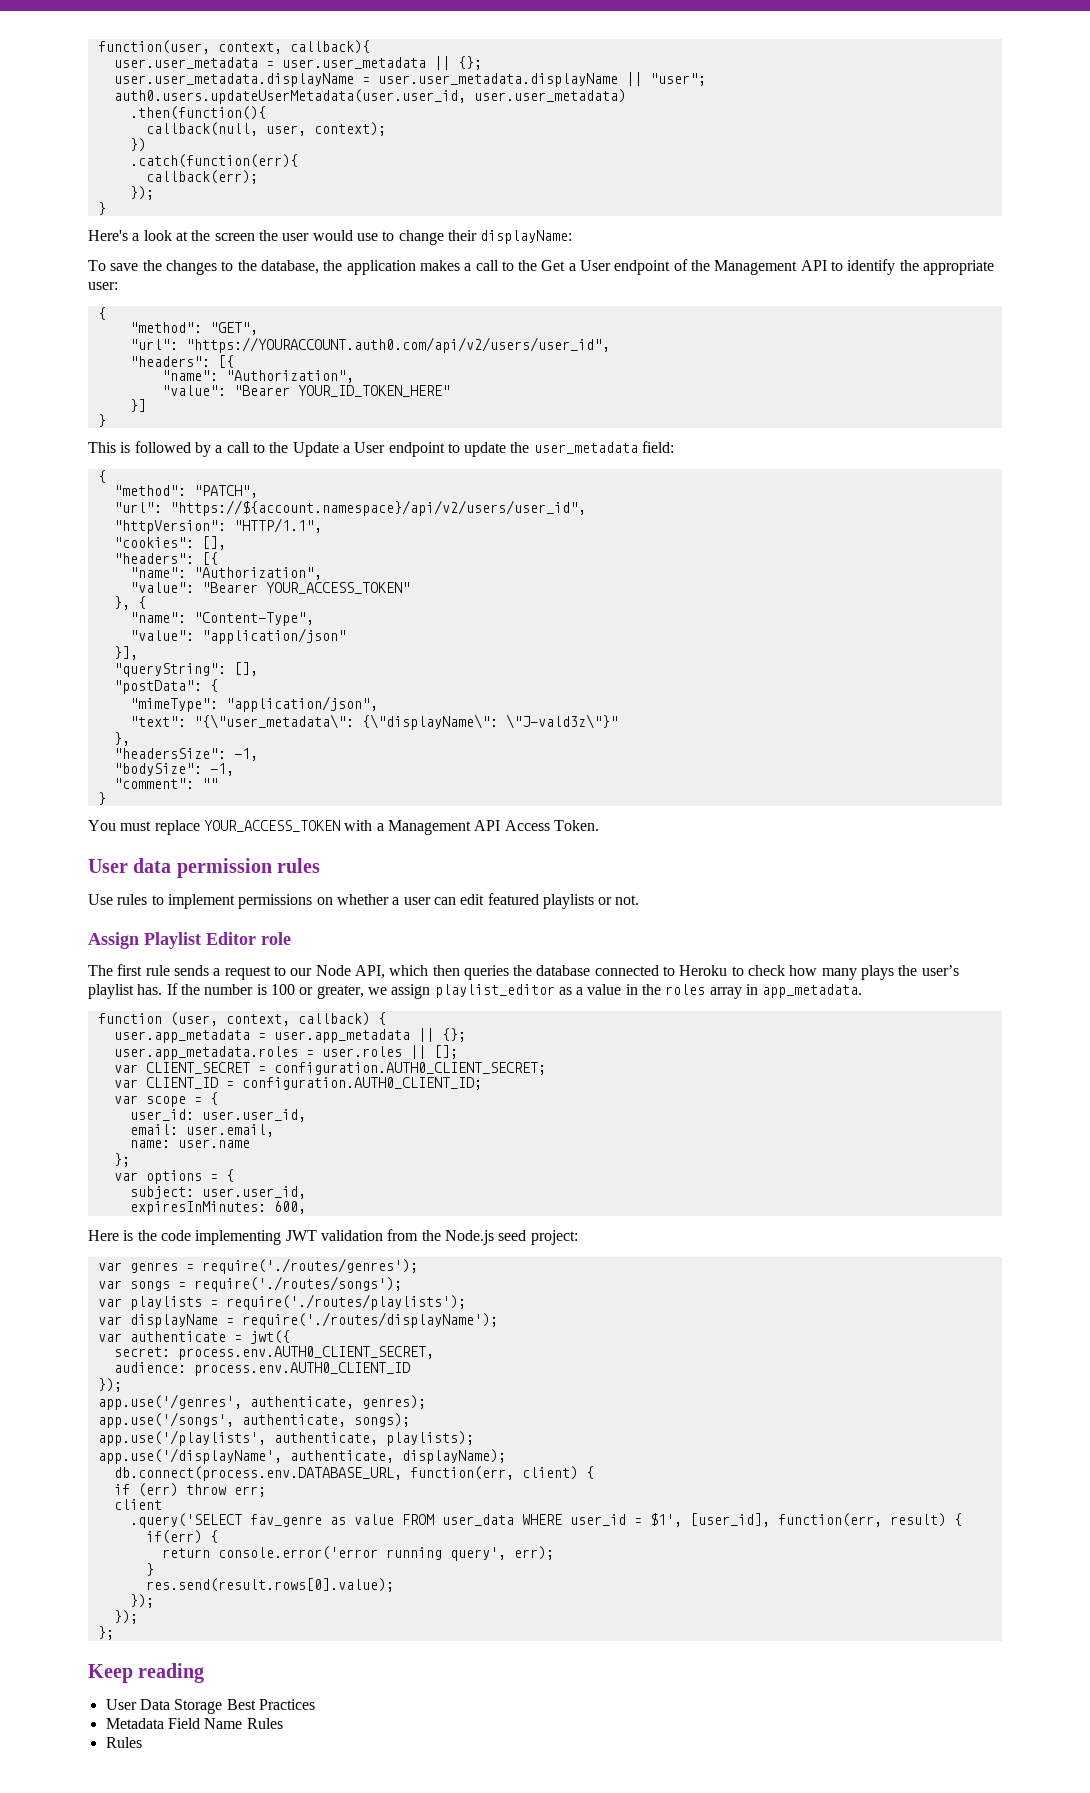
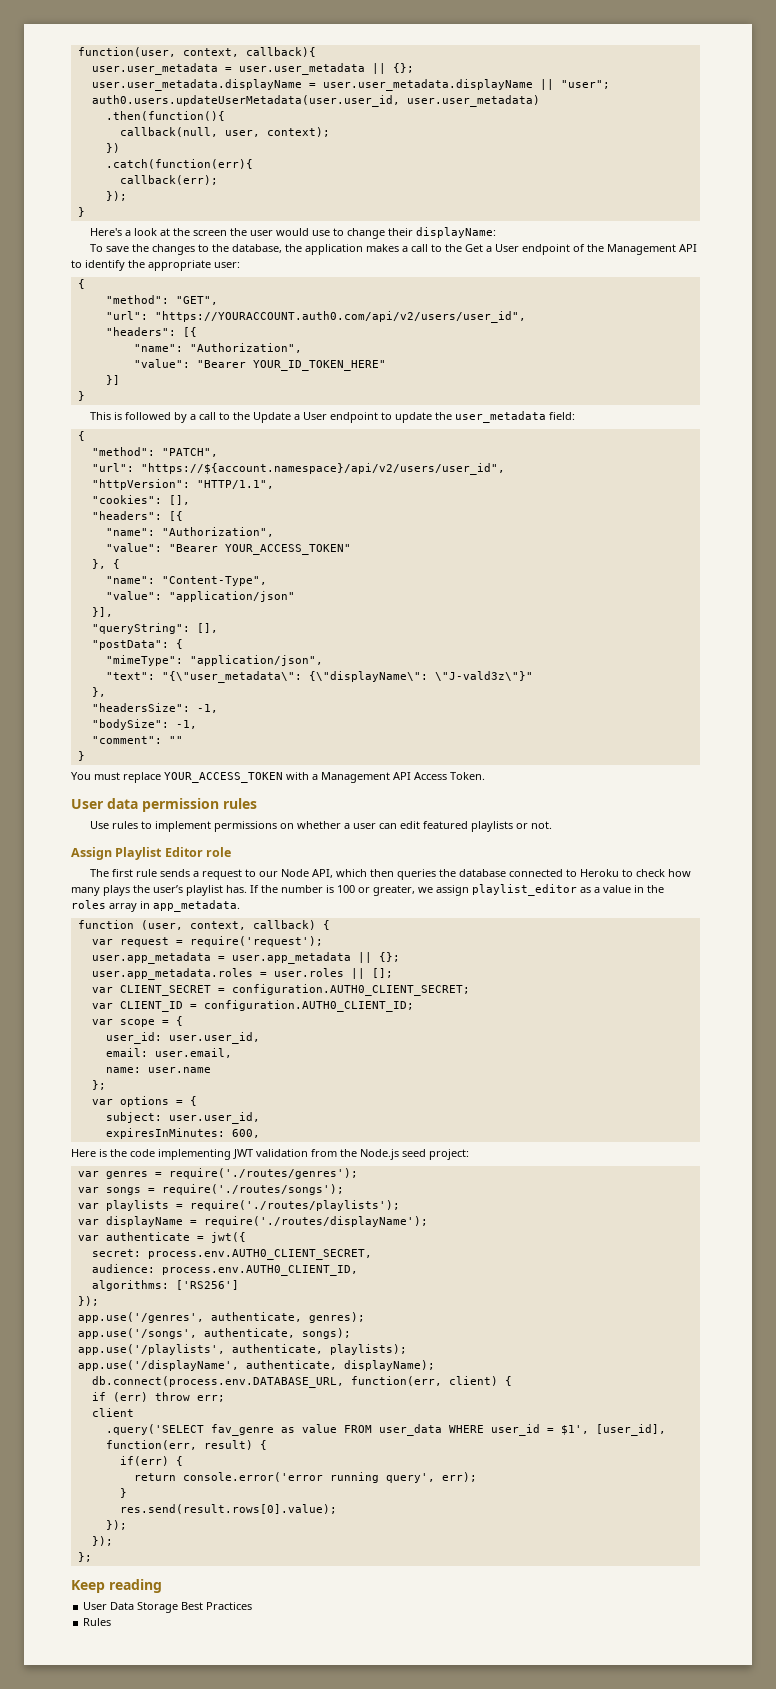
(386, 1018) none -> [91,936,323,947] // var request = require('request');
[193,1362,410,1376] process.env.AUTH0_CLIENT_ID -> [161,1265,358,1276] [91,1280,239,1291] process.env.AUTH0_CLIENT_ID, // algorithms: ['RS256']
[105,1718,283,1729] [105,1737,142,1748] Metadata Field Name Rules // Rules -> [83,1618,112,1626] Rules

